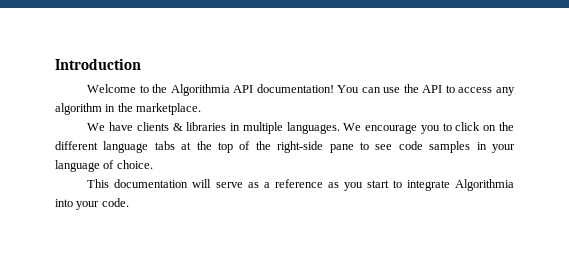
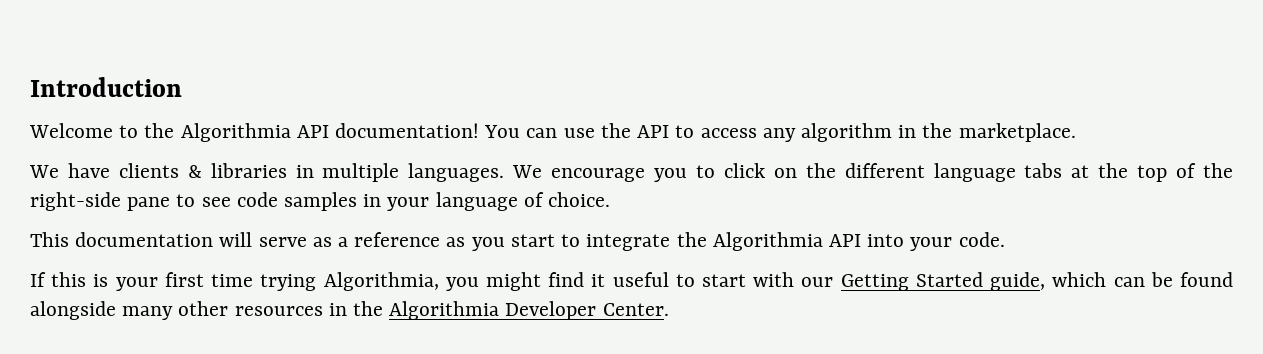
[455,179,514,191] Algorithmia -> [676,232,861,251] the Algorithmia API
(129, 202) none -> [30,272,1234,291] [30,301,669,320] // If this is your first time trying Algorithmia, you might find it useful to start with our Getting Started guide, which can be found alongside many other resources in the Algorithmia Developer Center.

